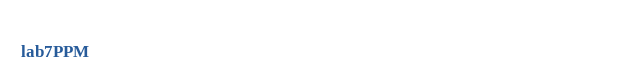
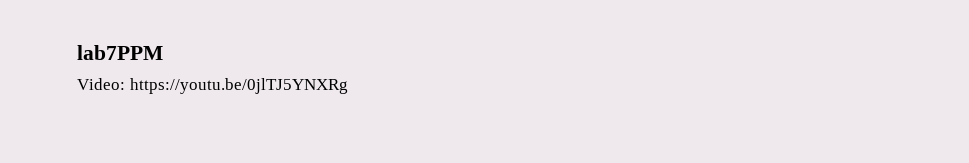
(89, 51) none -> [77,78,348,94] // Video: https://youtu.be/0jlTJ5YNXRg

